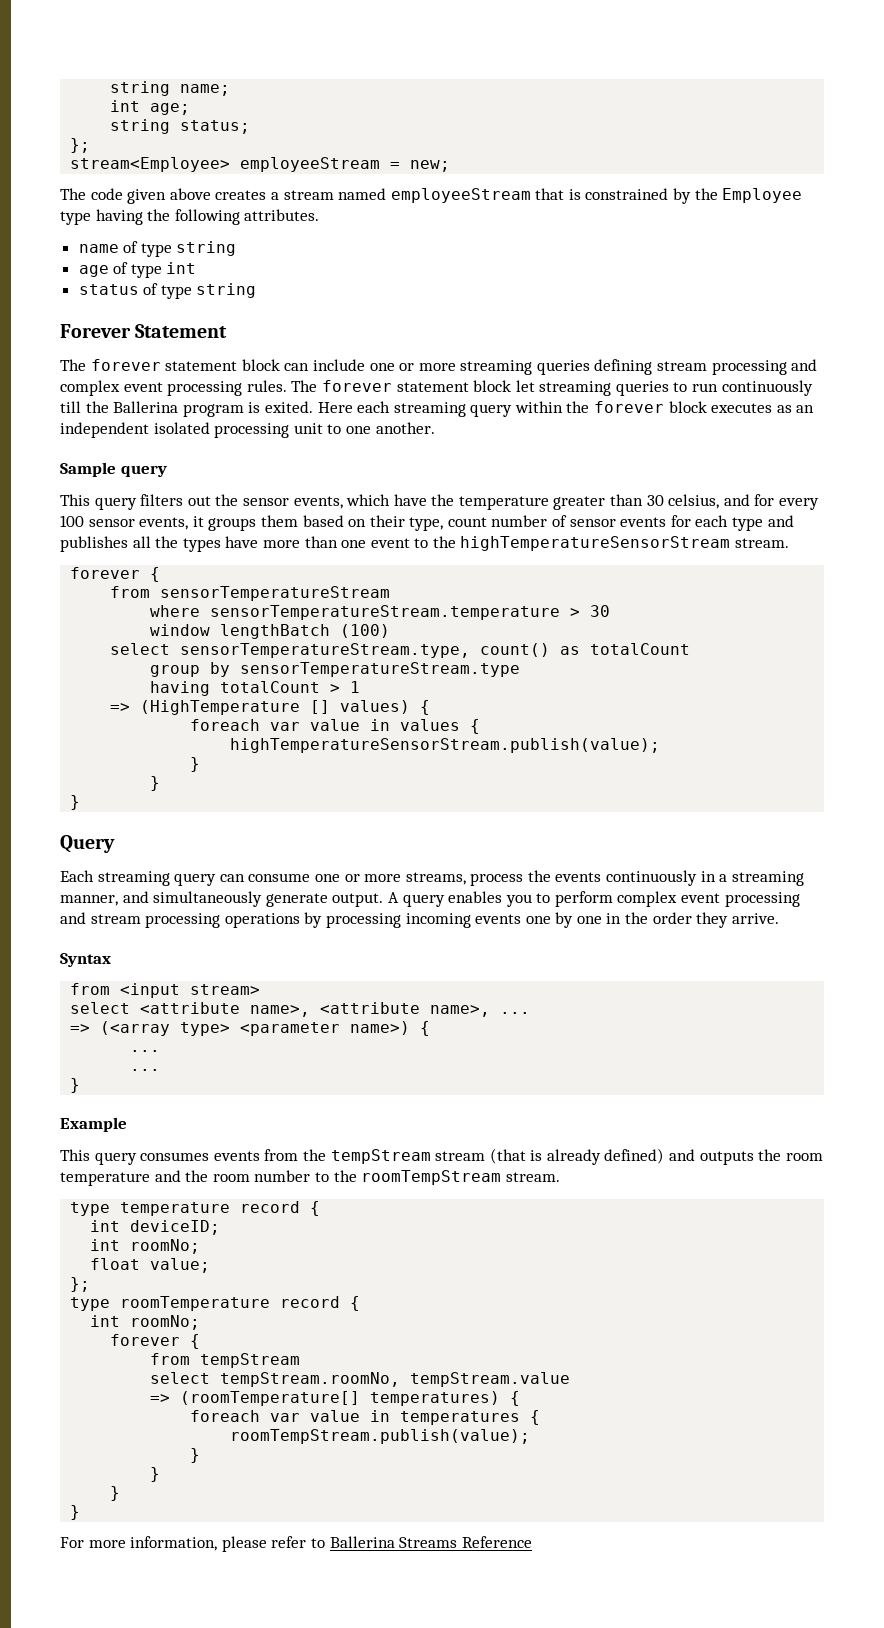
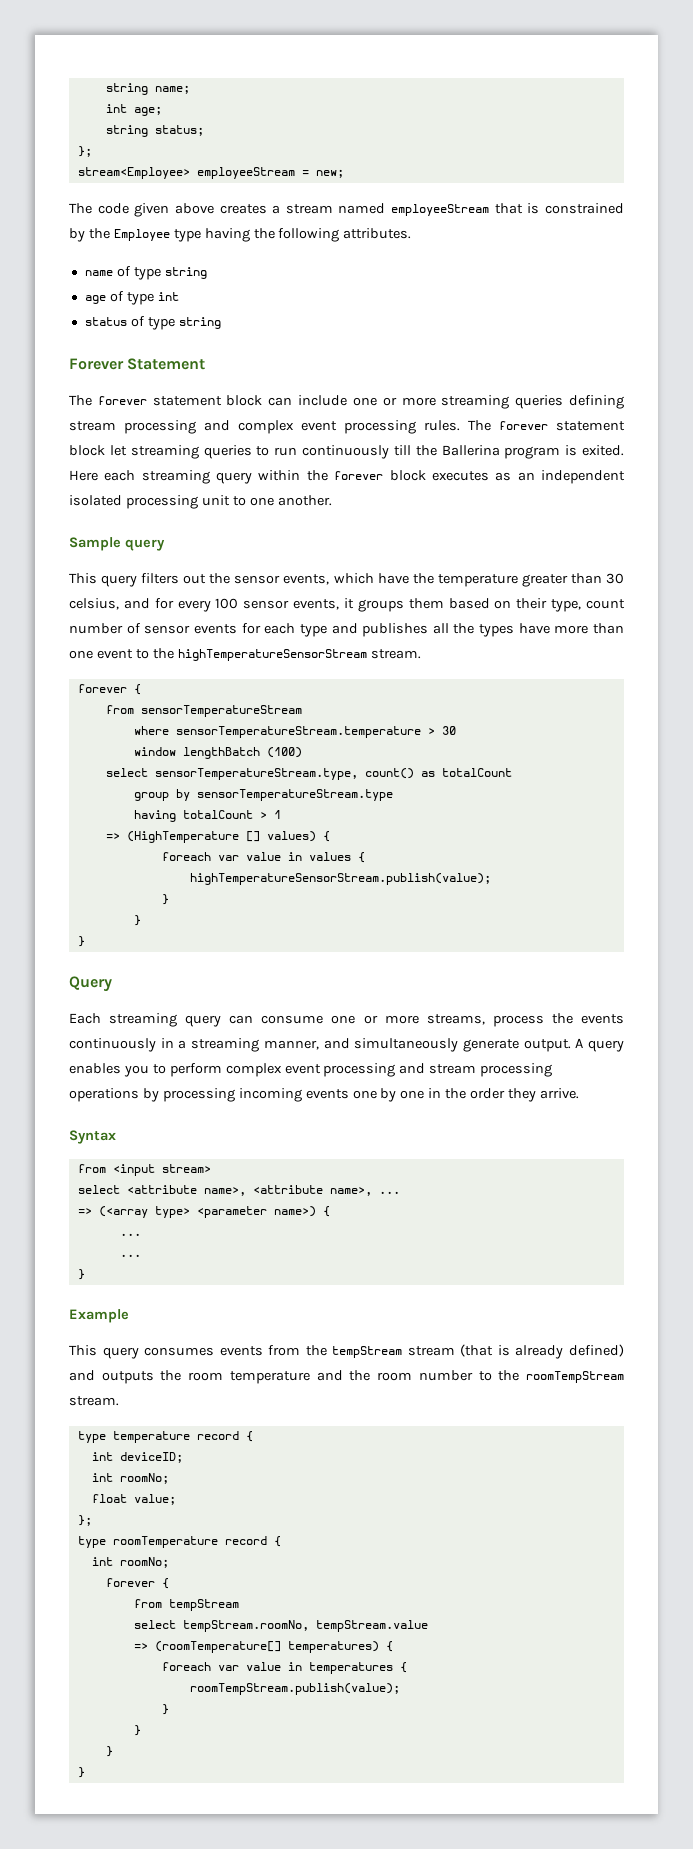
[60,1536,532,1552] // For more information, please refer to Ballerina Streams Reference -> (85, 1772) none

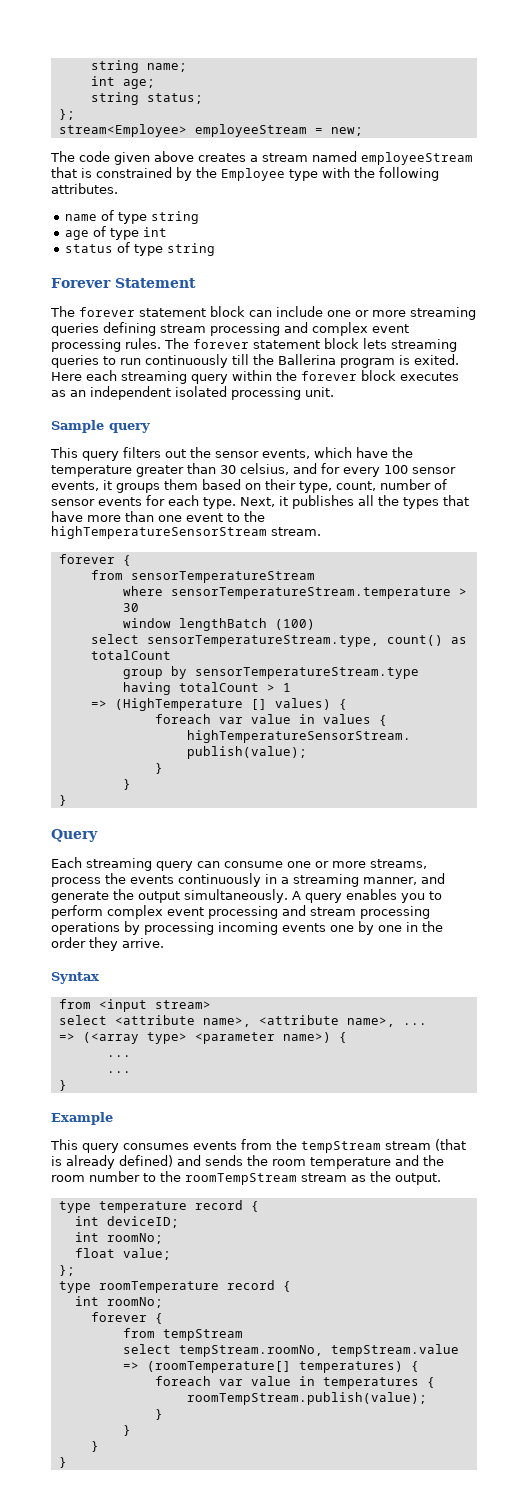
[204,228,250,242] having -> [322,167,350,178] with
[109,445,127,456] let -> [363,338,387,349] lets
[201,495,332,506] unit to one another. -> [305,387,334,397] unit.
[586,599,626,609] count -> [336,481,376,491] count,
[299,623,358,637] type and -> [203,496,288,509] type. Next, it
(515, 630) none -> [443,495,469,506] that
[354,1038,571,1052] simultaneously generate output. -> [51,889,288,903] generate the output simultaneously.
[101,1371,154,1384] outputs -> [205,1155,243,1166] sends
[69,1396,119,1406] stream. -> [301,1171,441,1185] stream as the output.

